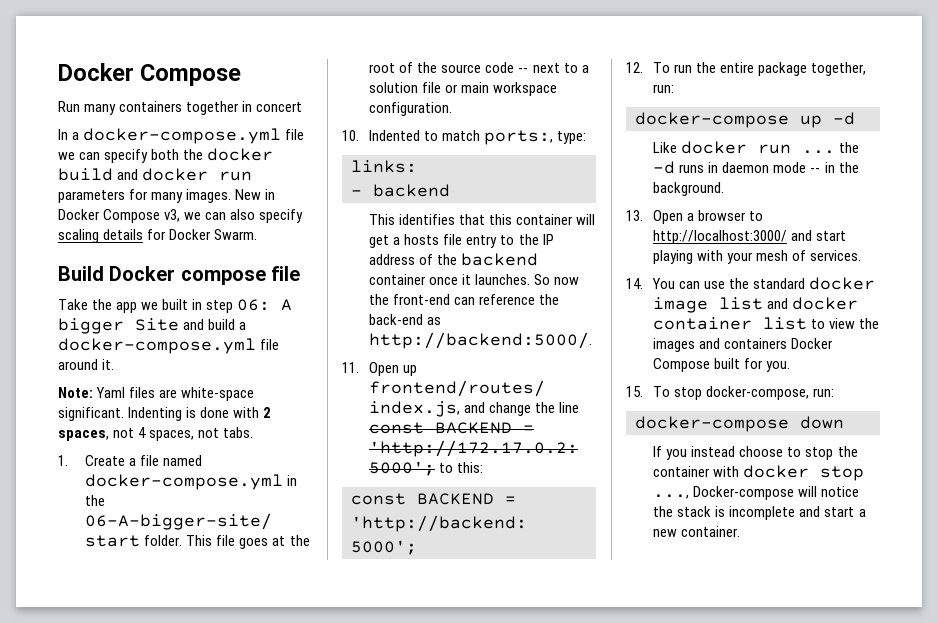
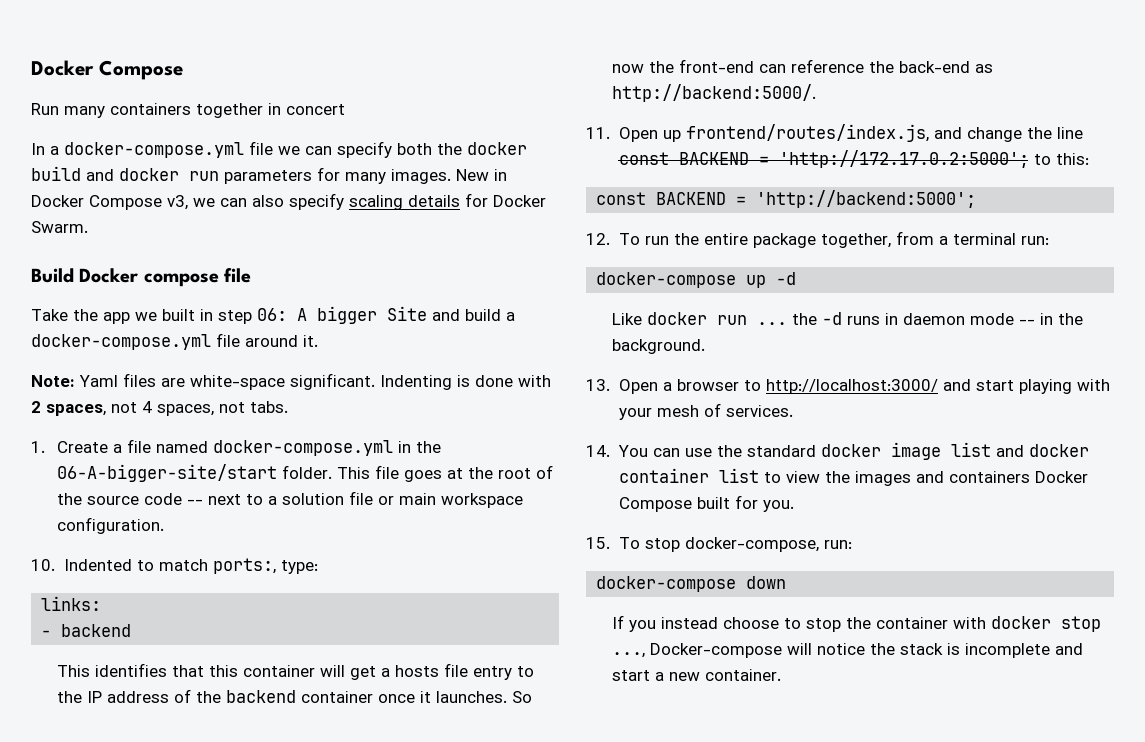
(867, 69) none -> [895,231,1016,245] from a terminal

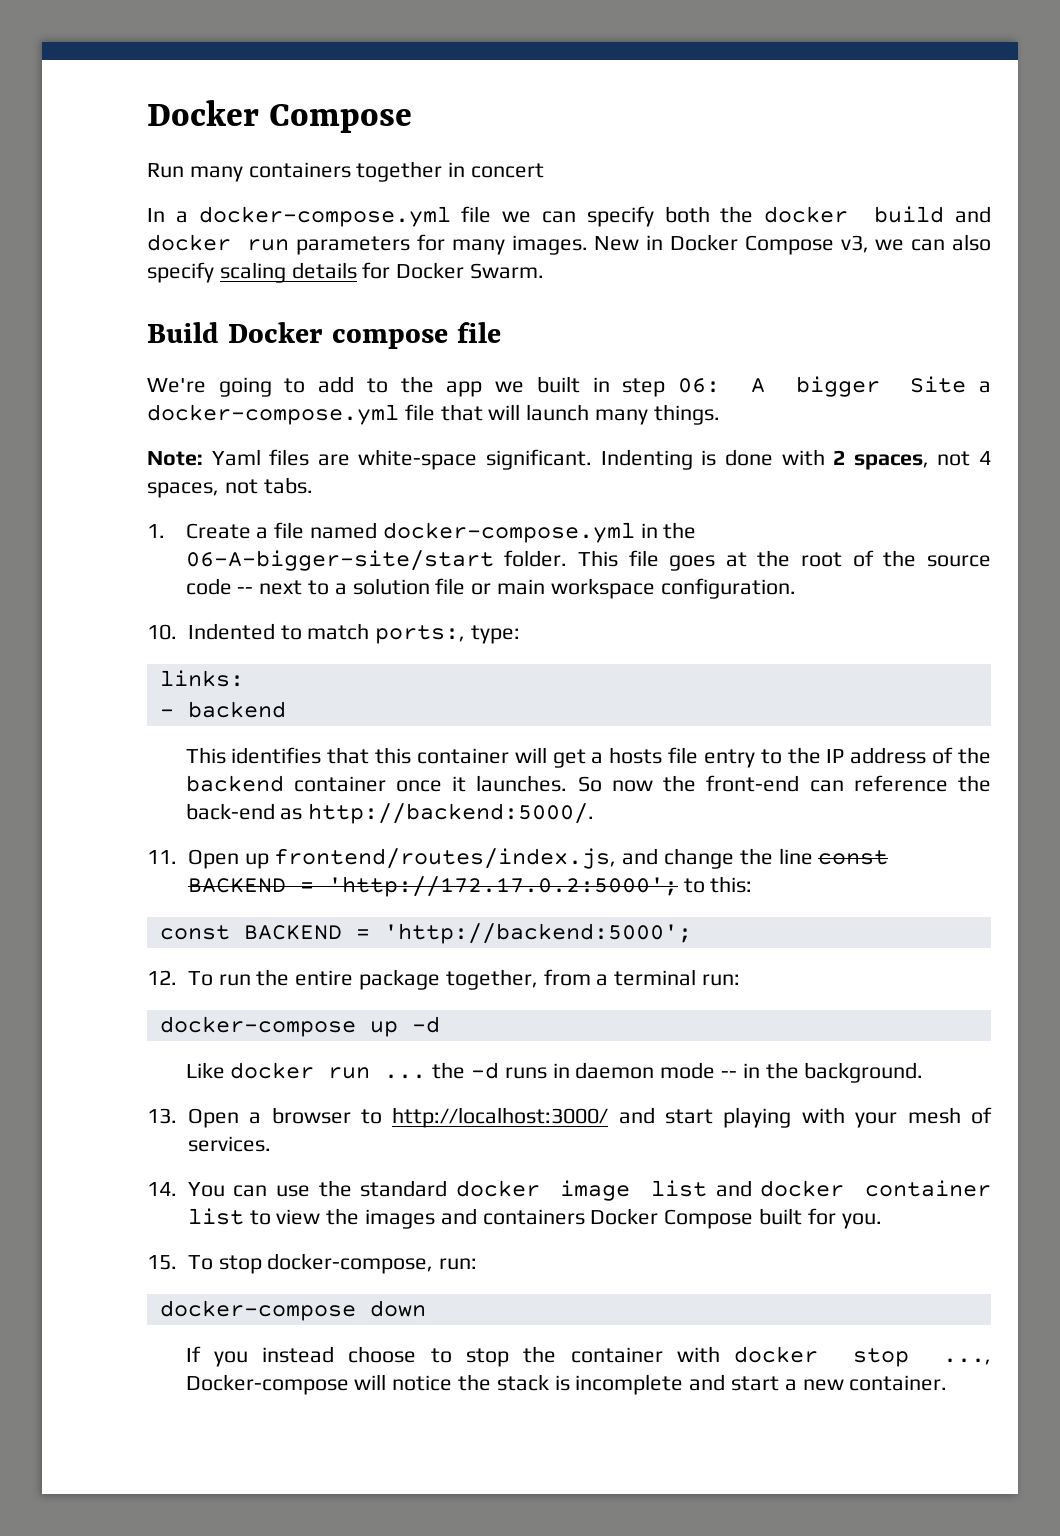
[31,309,68,321] Take -> [147,376,388,397] We're going to add to
[432,309,515,321] [31,333,318,350] and build a docker-compose.yml file around it. -> [978,381,991,393] [147,404,720,425] a docker-compose.yml file that will launch many things.

